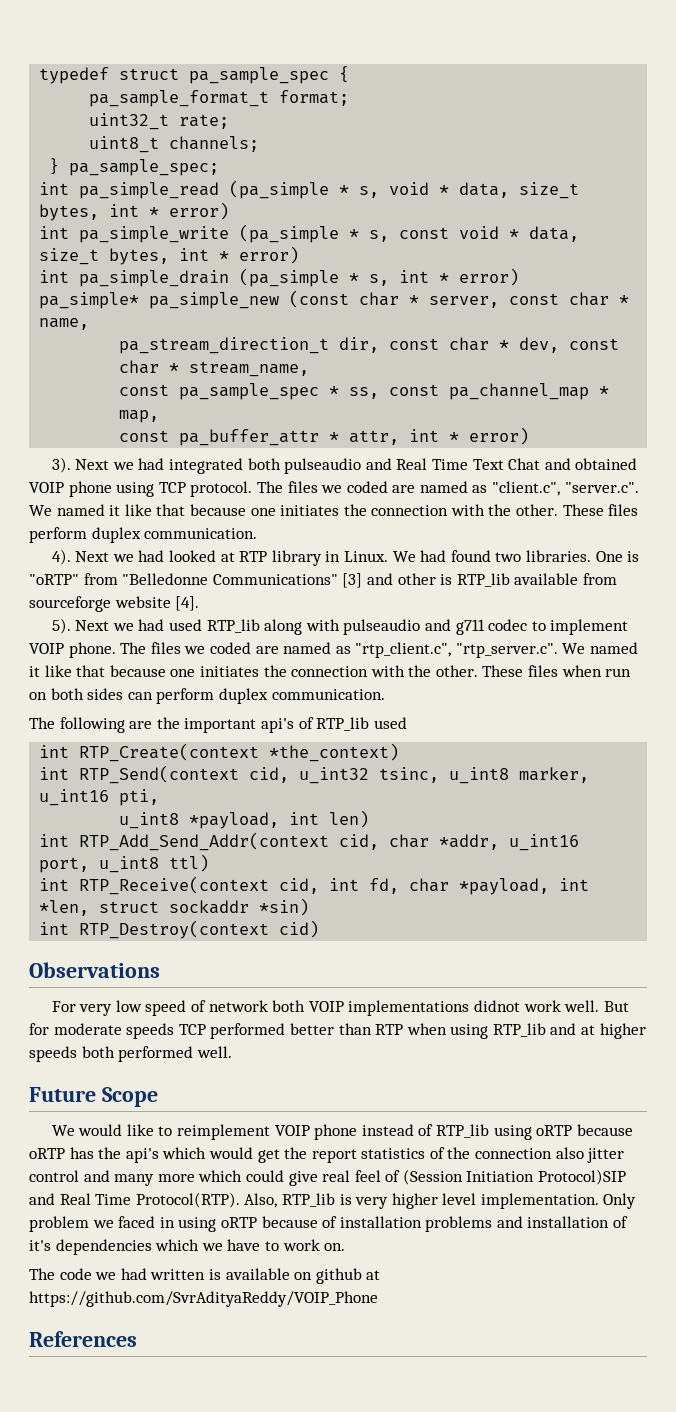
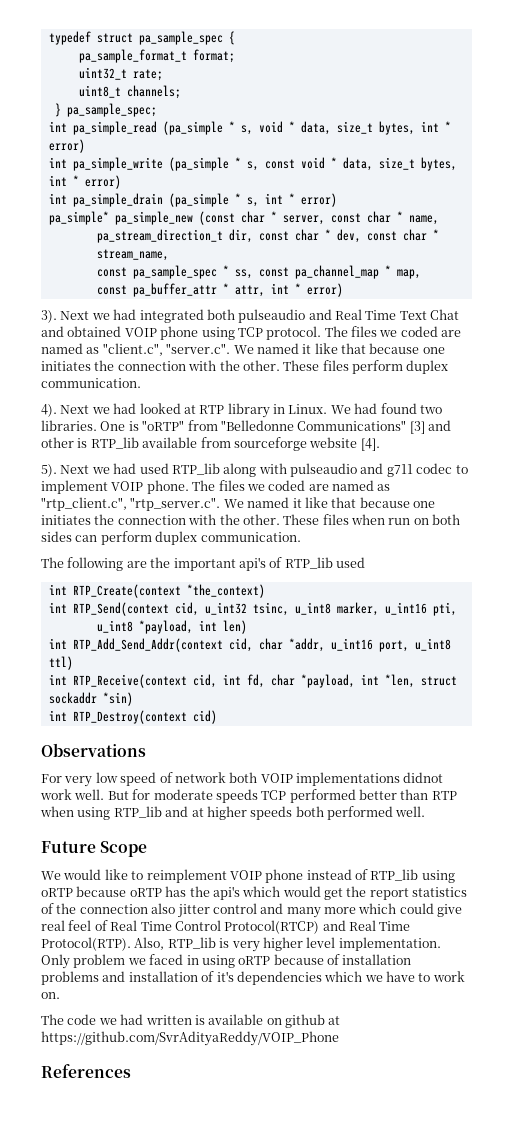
[402,1169,627,1185] (Session Initiation Protocol)SIP -> [110,920,320,934] Real Time Control Protocol(RTCP)

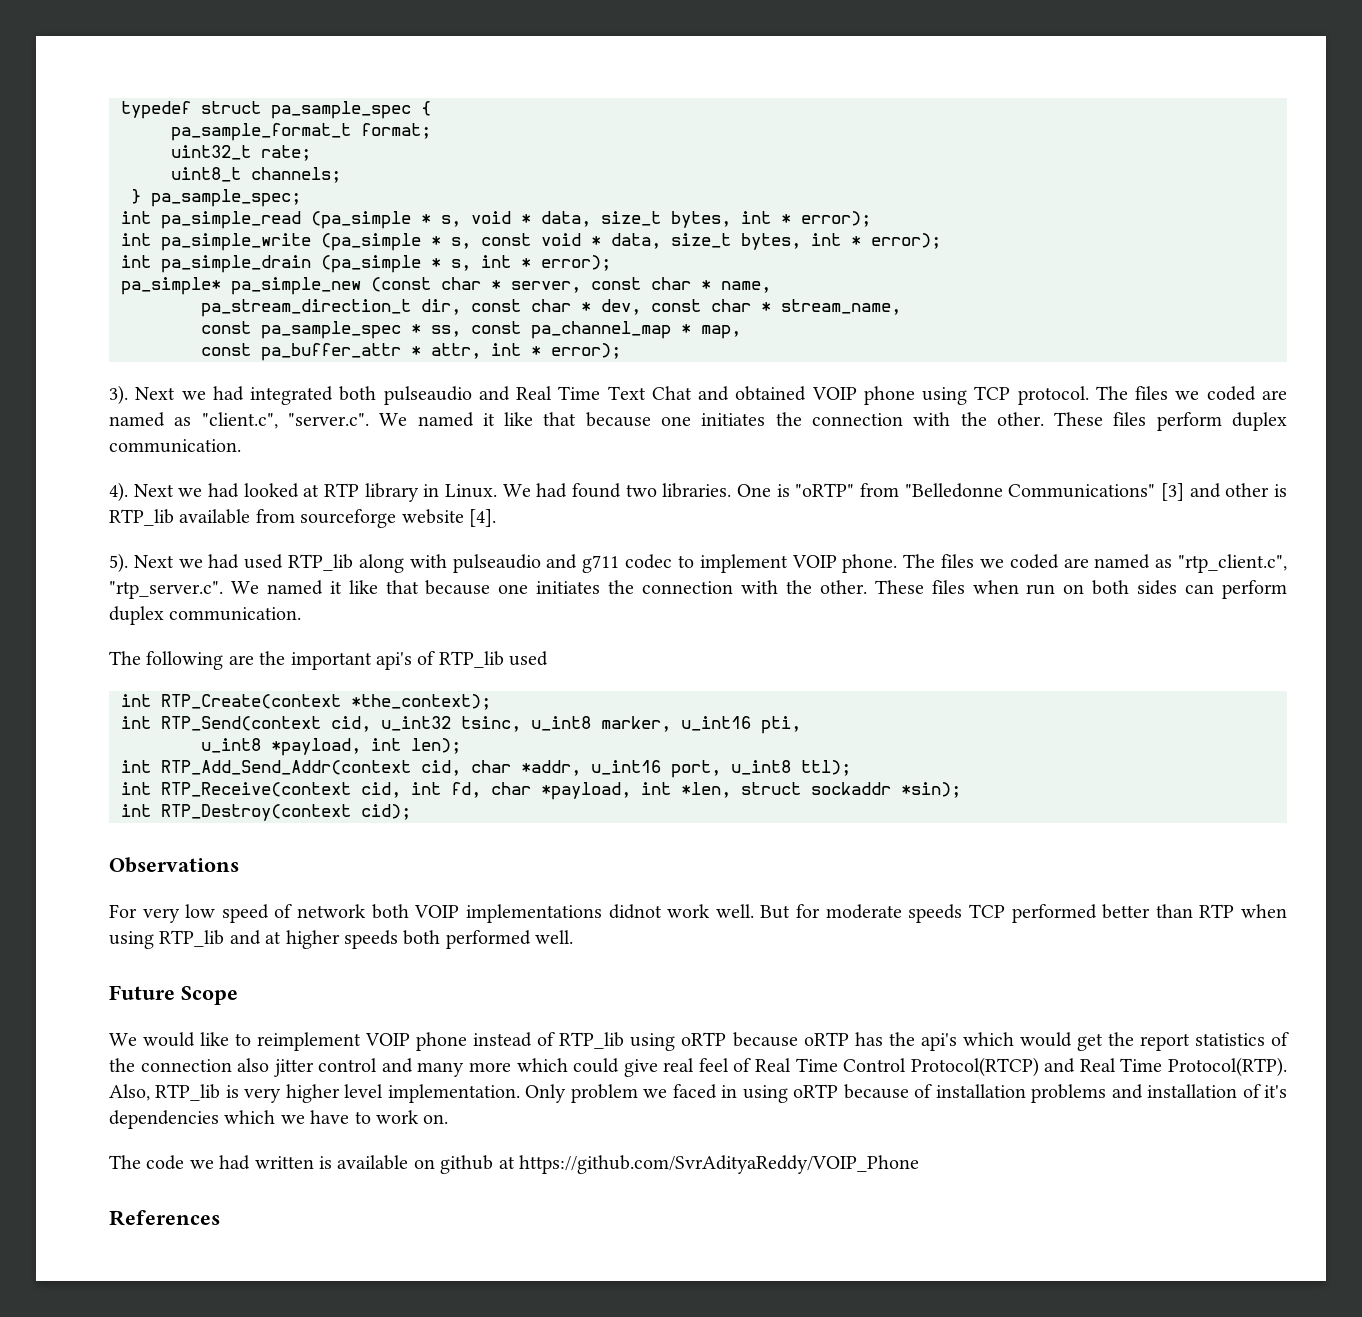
[48,139,85,153] error) -> [801,211,871,227] error);
[84,175,121,189] error) -> [871,233,941,249] error);
[300,193,337,207] error) -> [541,255,611,271] error);
[306,283,343,297] error) -> [551,343,621,359] error);
[186,584,265,598] *the_context) -> [351,694,491,710] *the_context);
[222,620,247,634] len) -> [411,738,461,754] len);
[48,656,73,670] ttl) -> [801,760,851,776] ttl);
[102,692,133,706] *sin) -> [901,782,961,798] *sin);
[192,710,217,724] cid) -> [361,804,411,820] cid);

